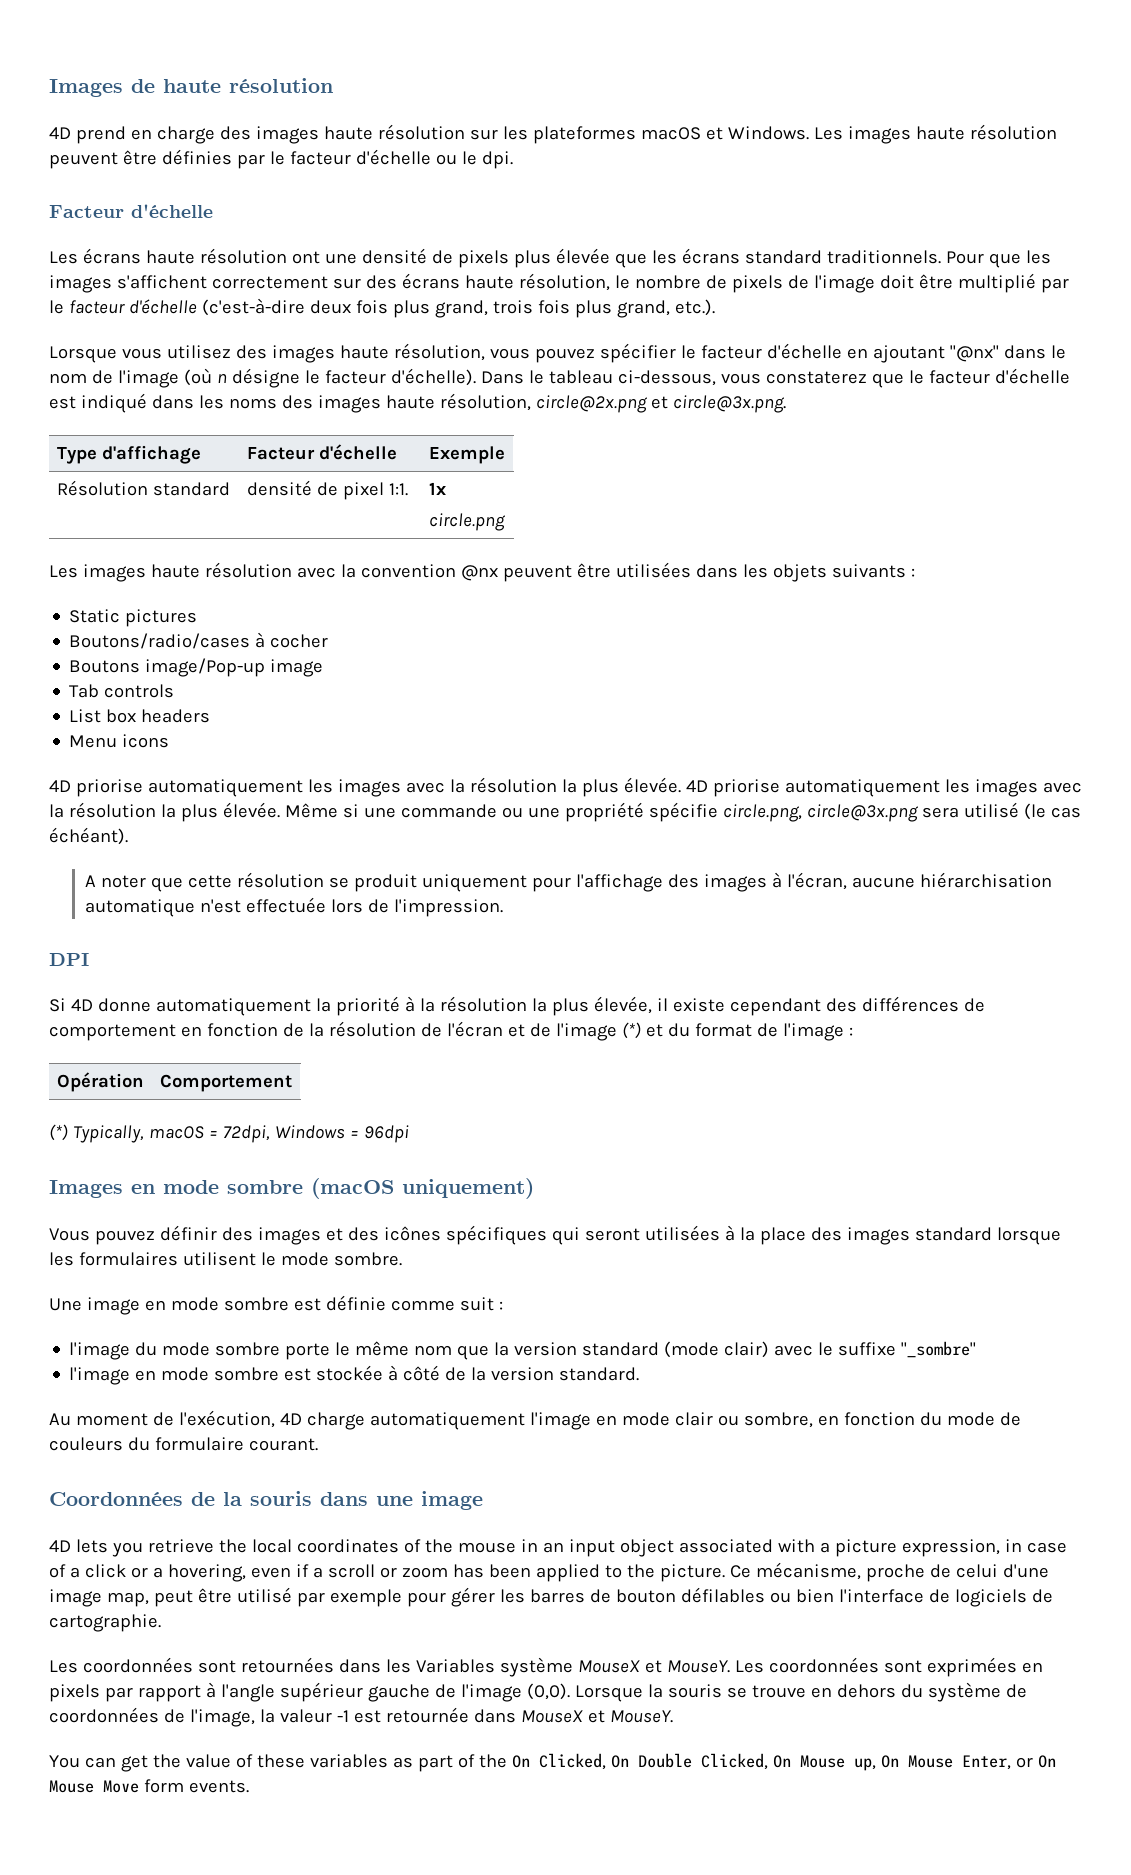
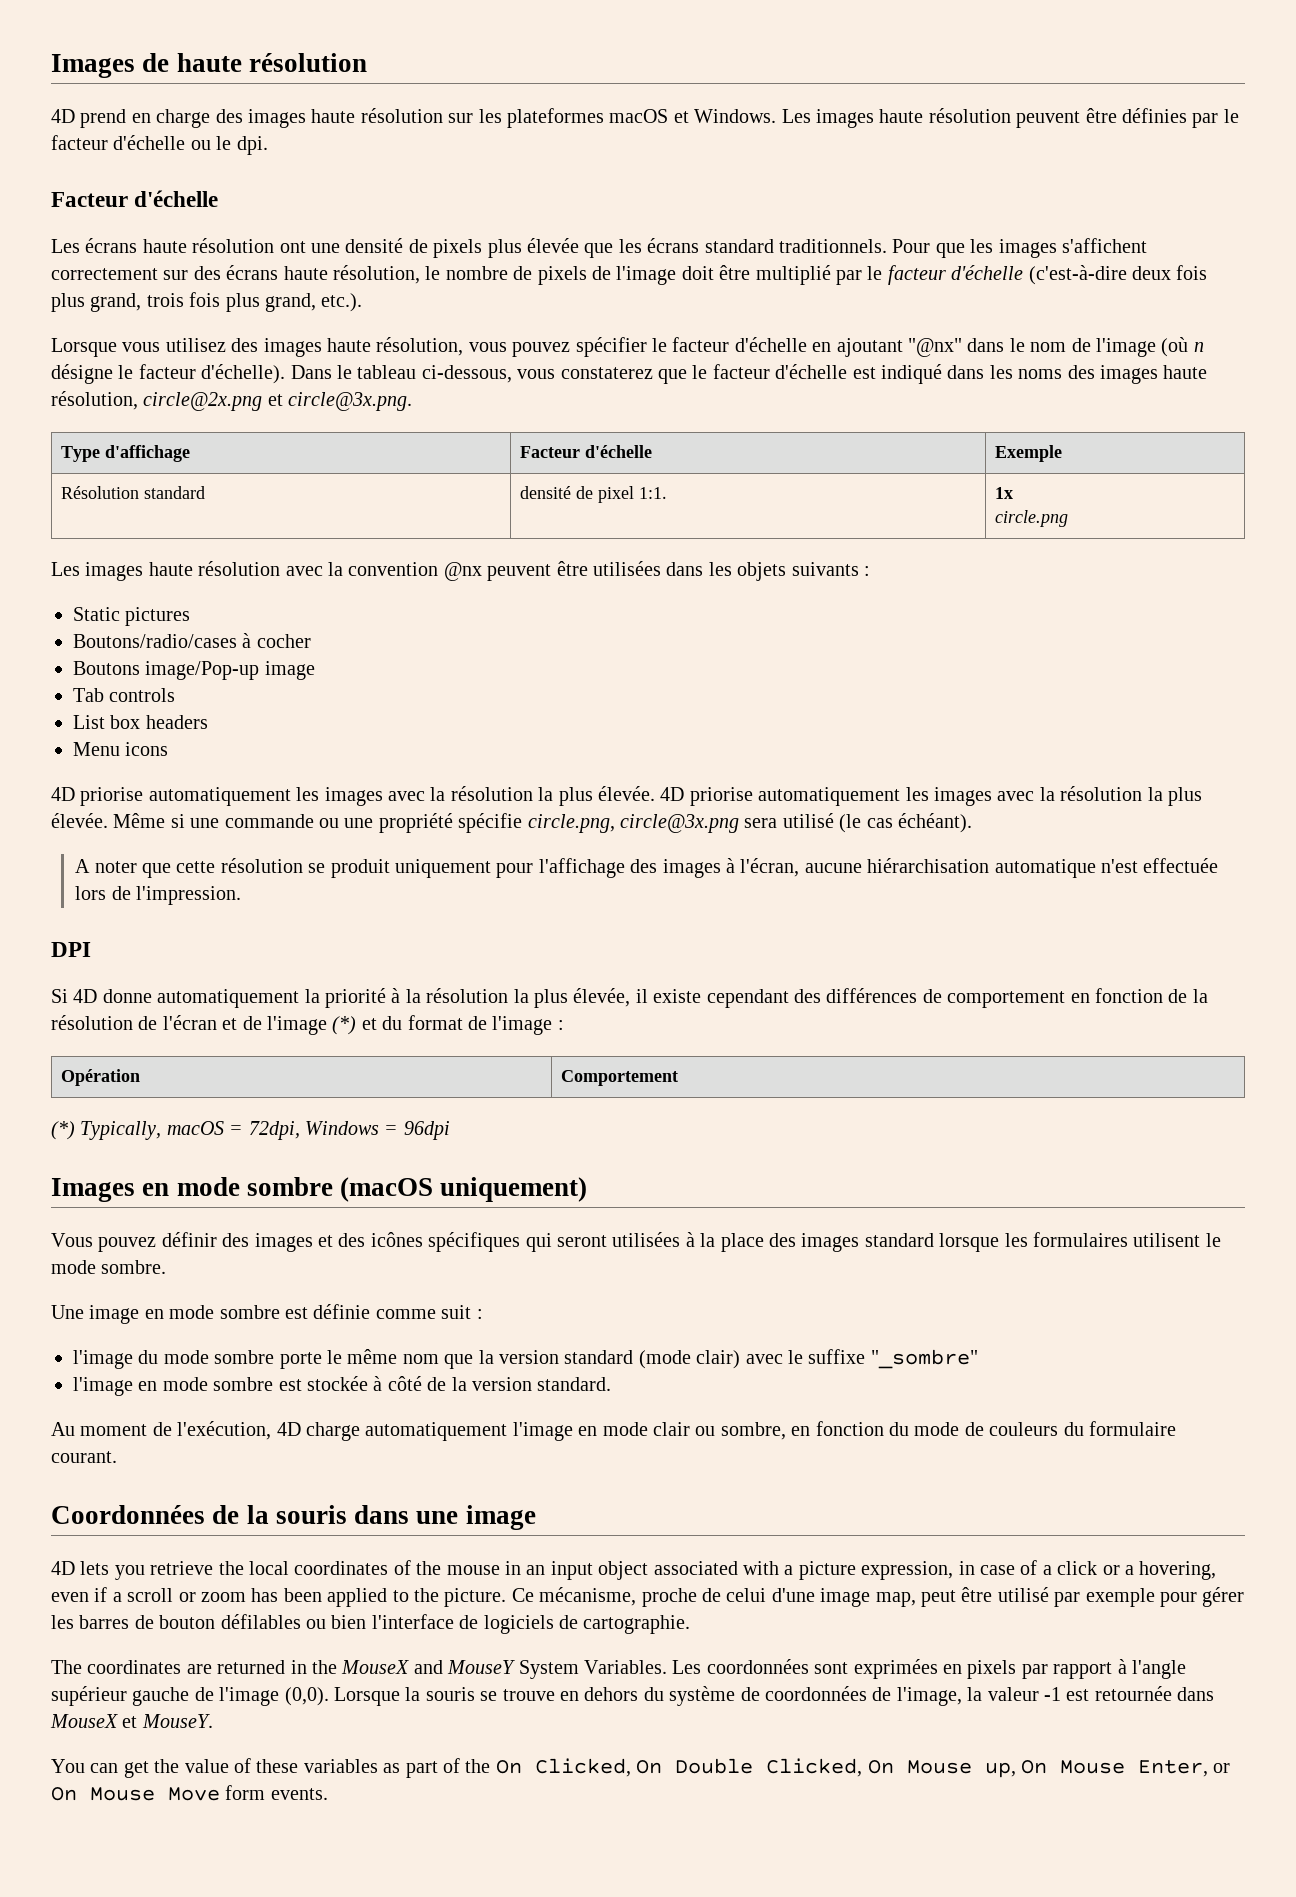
[49,1657,730,1677] Les coordonnées sont retournées dans les Variables système MouseX et MouseY. -> [51,1660,667,1679] The coordinates are returned in the MouseX and MouseY System Variables.

